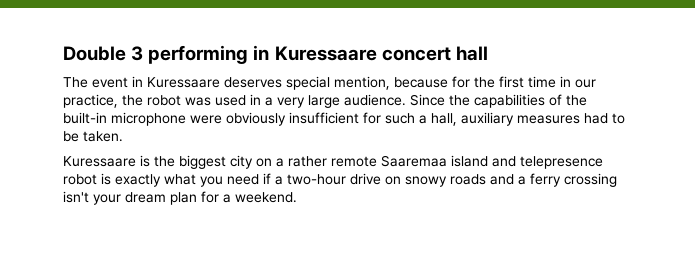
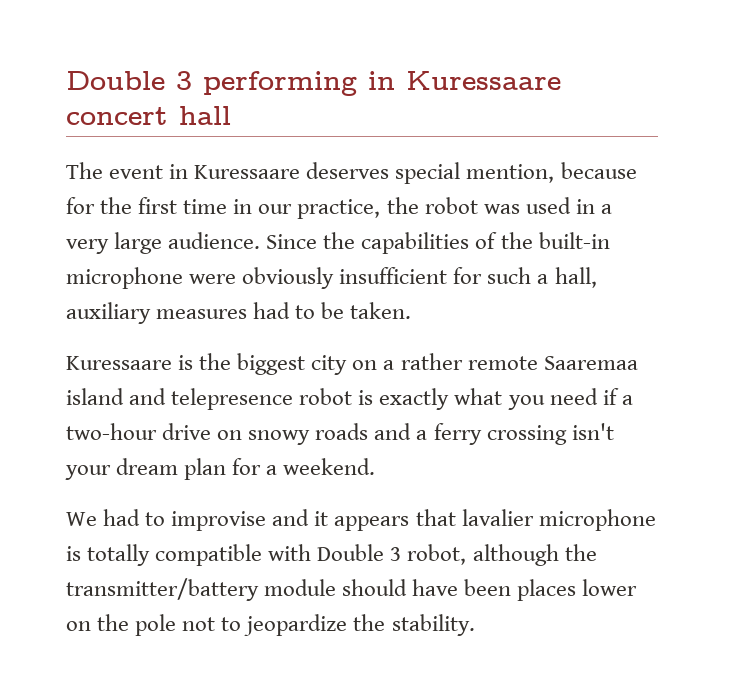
(297, 197) none -> [66,509,656,531] [66,544,597,566] [66,578,638,601] [66,614,475,636] // We had to improvise and it appears that lavalier microphone is totally compatible with Double 3 robot, although the transmitter/battery module should have been places lower on the pole not to jeopardize the stability.

